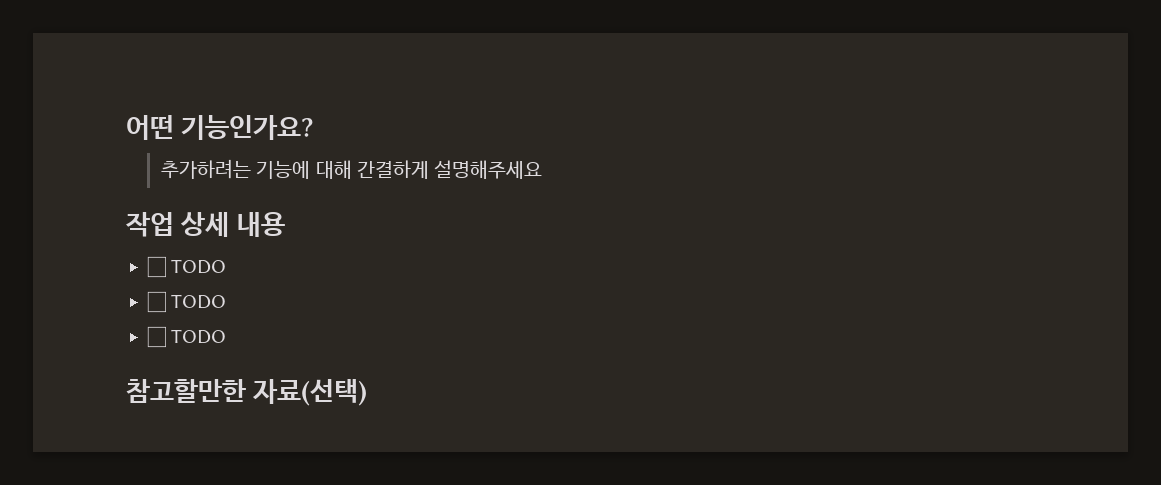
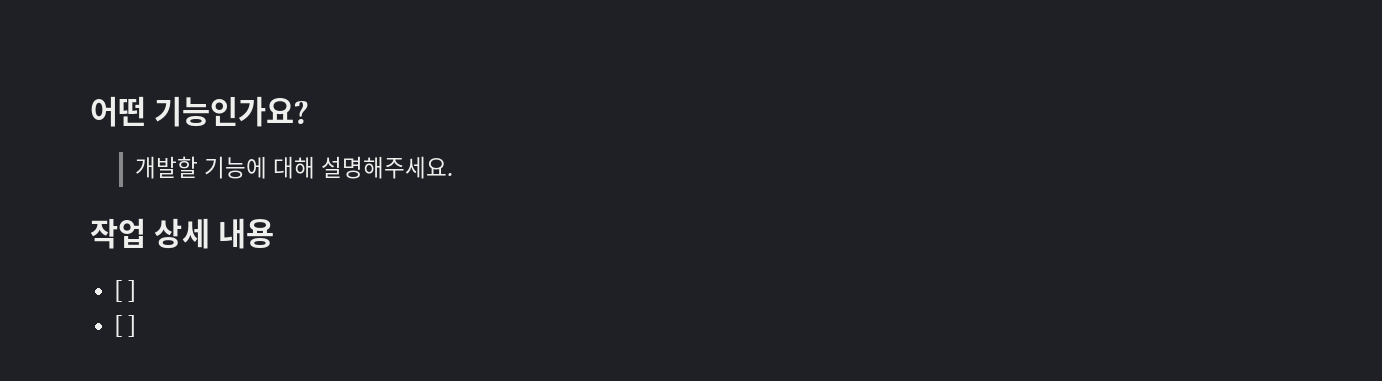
[160,159,251,179] 추가하려는 -> [134,156,198,179] 개발할
[357,160,543,179] 간결하게 설명해주세요 -> [321,156,454,179] 설명해주세요.
[147,256,227,278] [147,291,227,313] [147,326,227,348] [126,379,368,406] ☐ TODO // ☐ TODO // ☐ TODO // 참고할만한 자료(선택) -> [114,280,135,302] [114,315,135,337] [ ] // [ ]

